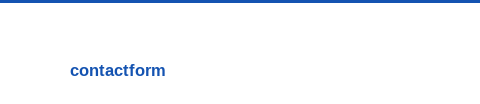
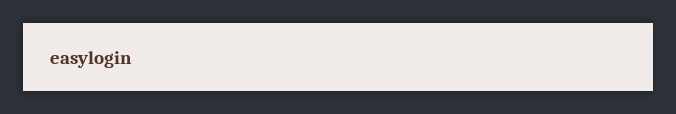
[70,64,166,76] contactform -> [50,51,132,68] easylogin

